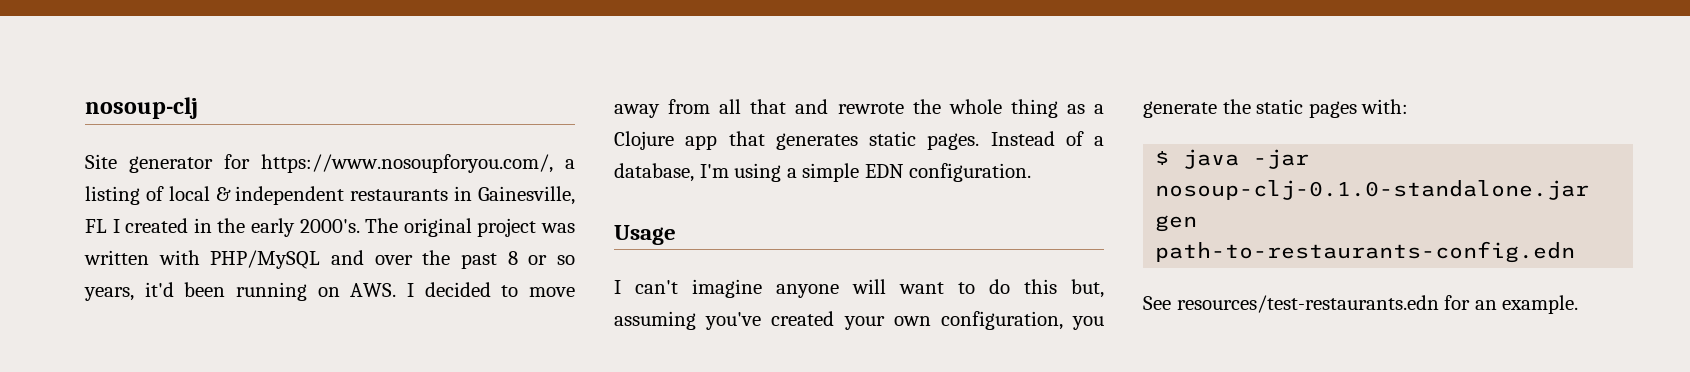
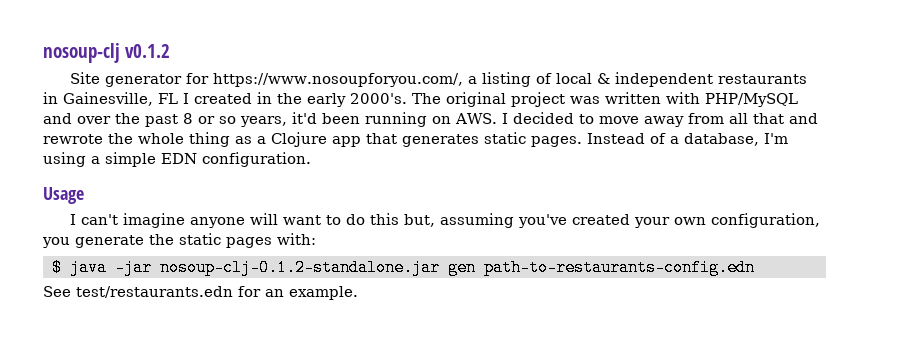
(198, 108) none -> [125,44,171,58] v0.1.2
[1155,180,1590,200] nosoup-clj-0.1.0-standalone.jar -> [159,259,440,276] nosoup-clj-0.1.2-standalone.jar
[1176,295,1439,313] resources/test-restaurants.edn -> [76,286,233,298] test/restaurants.edn

